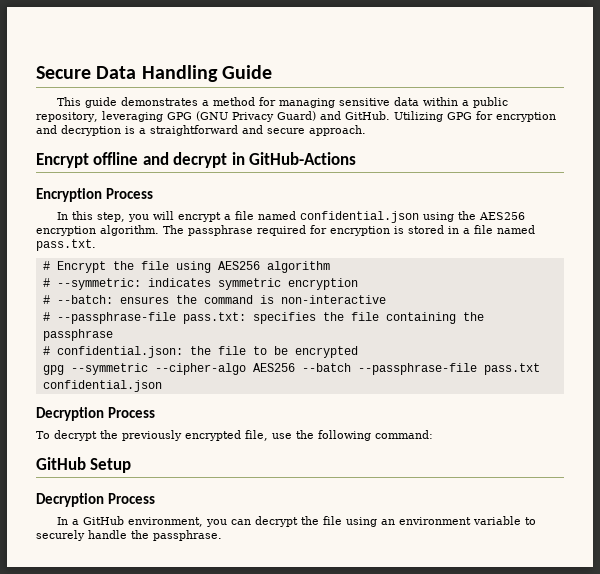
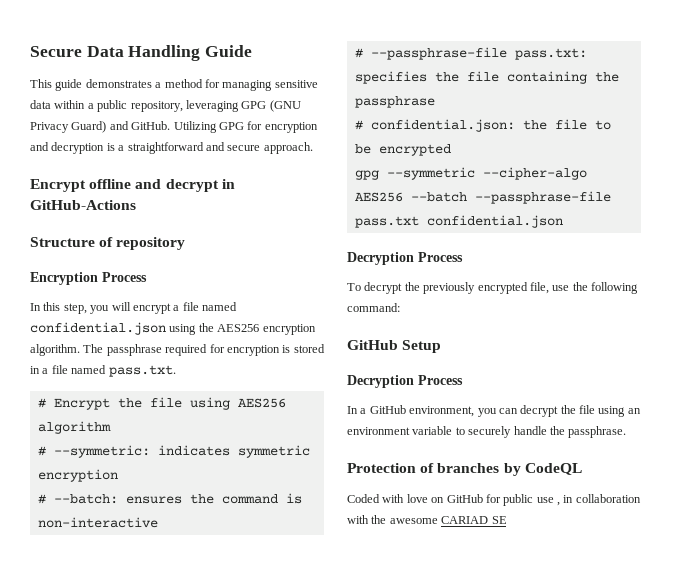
(357, 158) none -> [30,237,186,250] // Structure of repository
(222, 535) none -> [347,463,582,476] [347,494,641,506] [347,515,507,524] // Protection of branches by CodeQL // Coded with love on GitHub for public use , in collaboration with the awesome CARIAD SE

